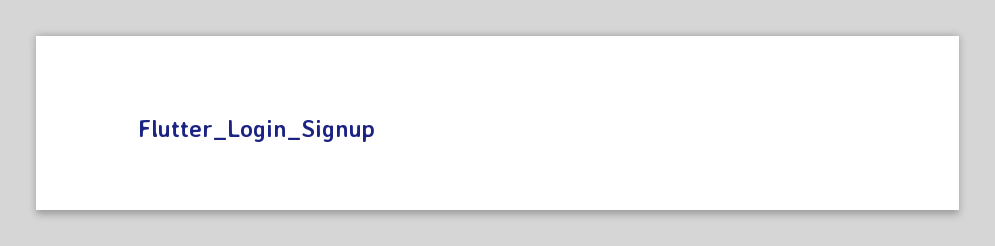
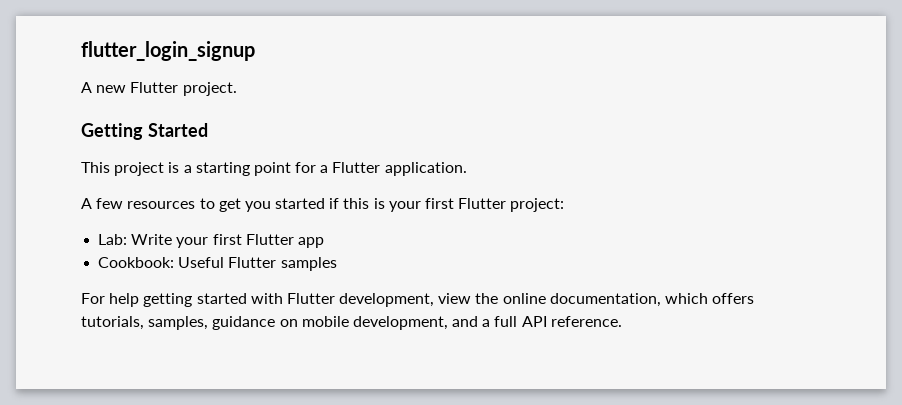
[138,120,375,142] Flutter_Login_Signup -> [81,41,255,61] [81,82,237,96] [81,123,208,140] [81,162,467,176] [81,198,565,212] [98,234,324,248] [98,257,337,271] [81,293,755,307] [81,316,622,330] flutter_login_signup // A new Flutter project. // Getting Started // This project is a starting point for a Flutter application. // A few resources to get you started if this is your first Flutter project: // Lab: Write your first Flutter app // Cookbook: Useful Flutter samples // For help getting started with Flutter development, view the online documentation, which offers tutorials, samples, guidance on mobile development, and a full API reference.

